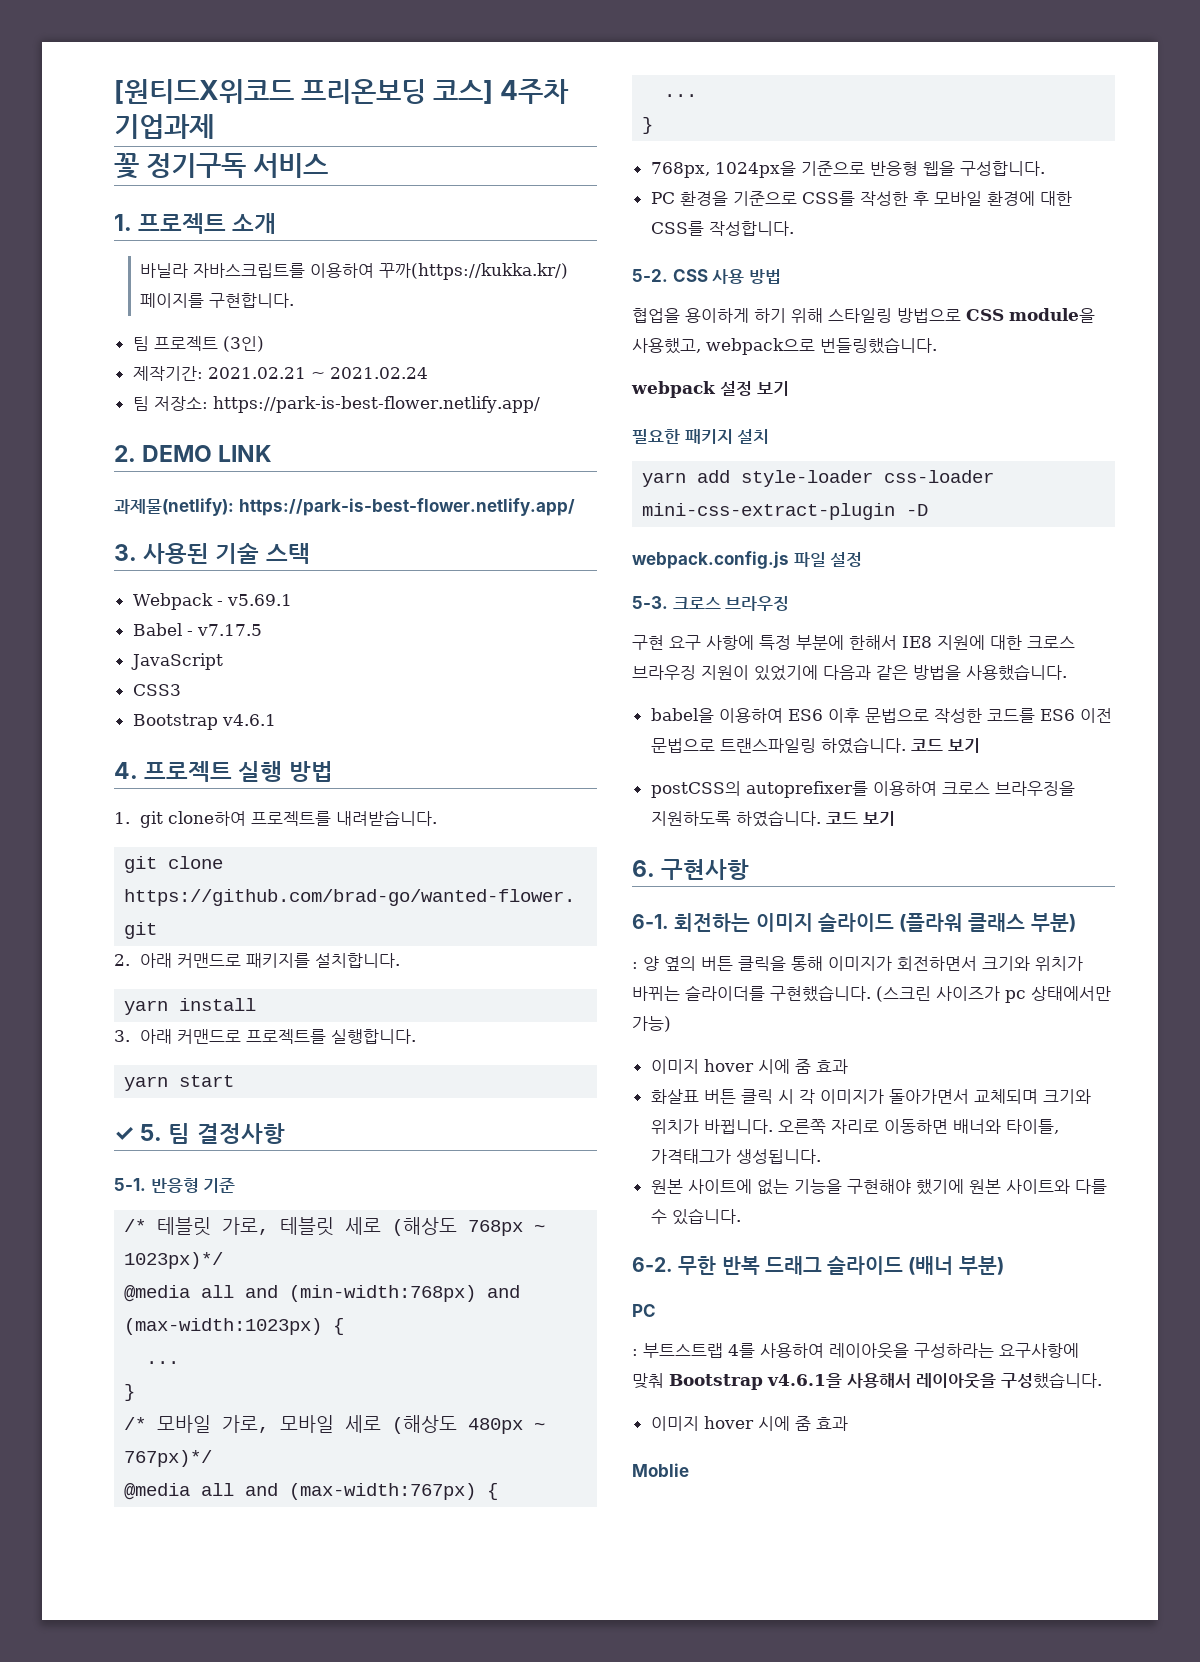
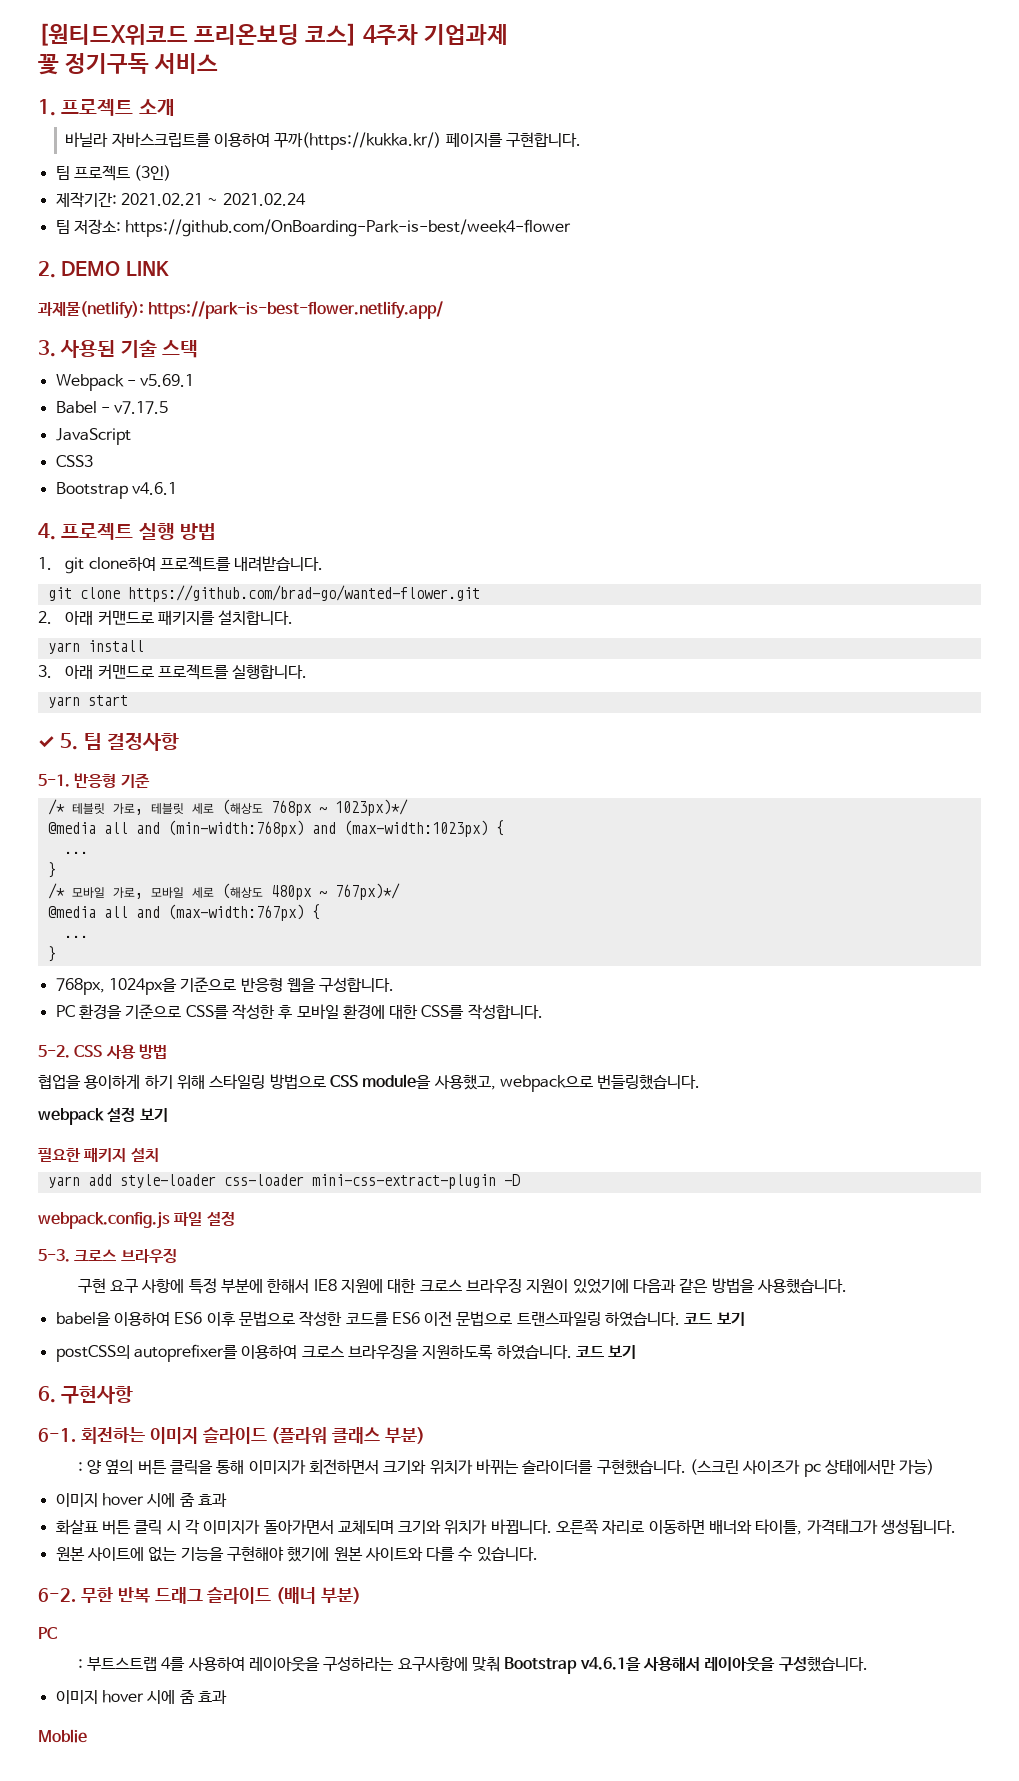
[212,396,540,413] https://park-is-best-flower.netlify.app/ -> [125,219,572,237] https://github.com/OnBoarding-Park-is-best/week4-flower

